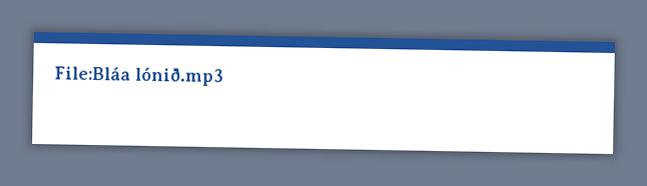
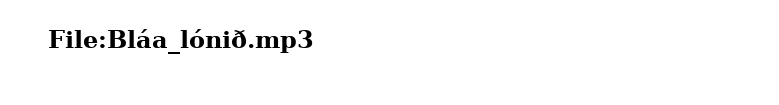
[54,65,224,87] File:Bláa lónið.mp3 -> [48,29,314,54] File:Bláa_lónið.mp3

